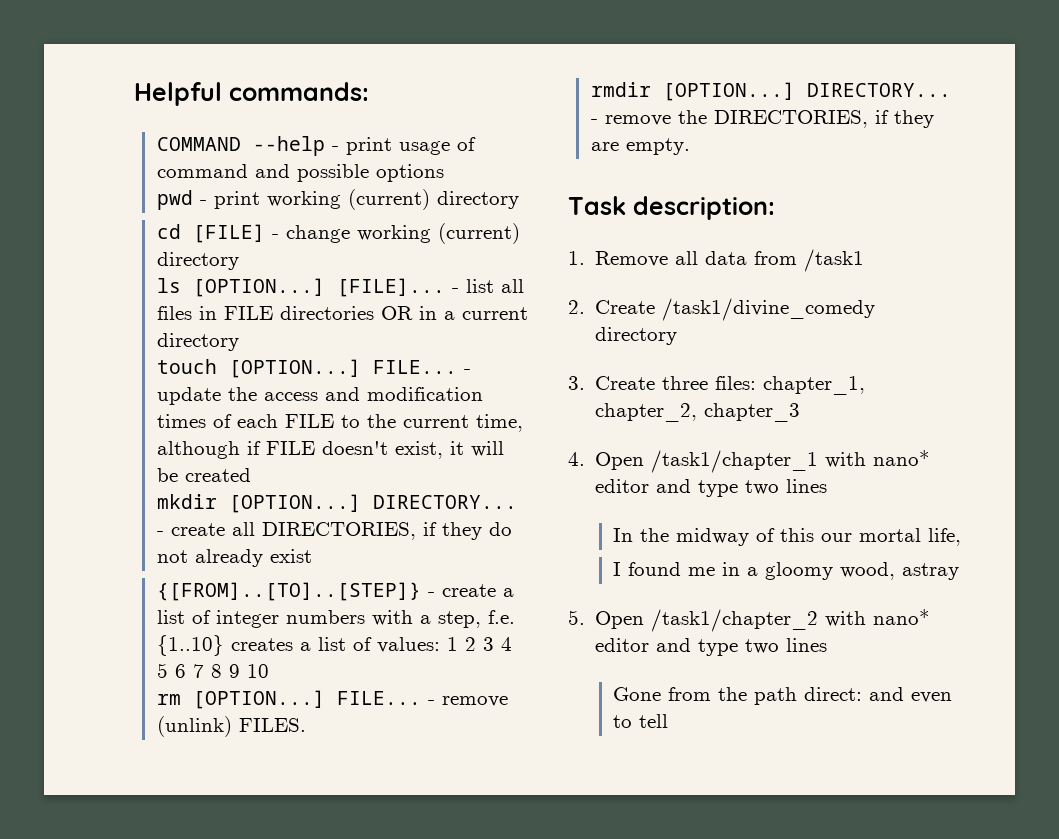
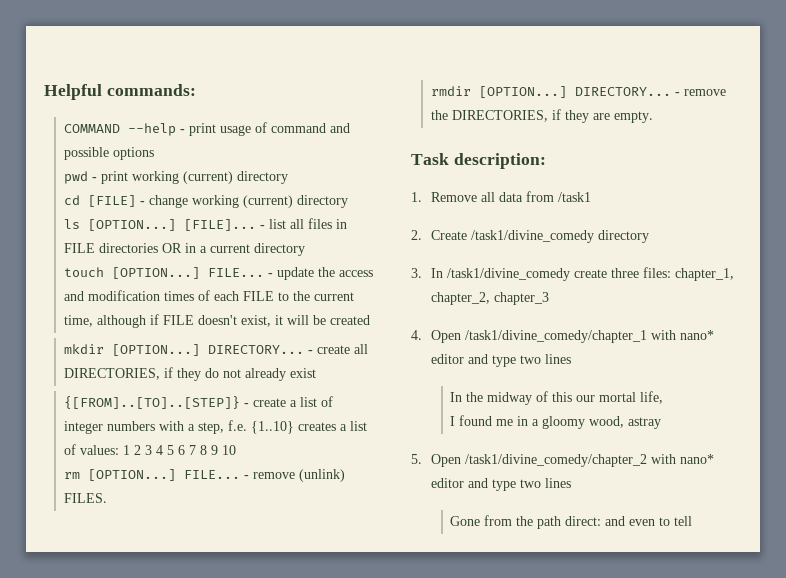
[595,376,656,390] Create -> [430,268,607,281] In /task1/divine_comedy create
[651,450,819,473] /task1/chapter_1 -> [464,330,647,343] /task1/divine_comedy/chapter_1
[651,609,819,632] /task1/chapter_2 -> [464,454,647,467] /task1/divine_comedy/chapter_2

